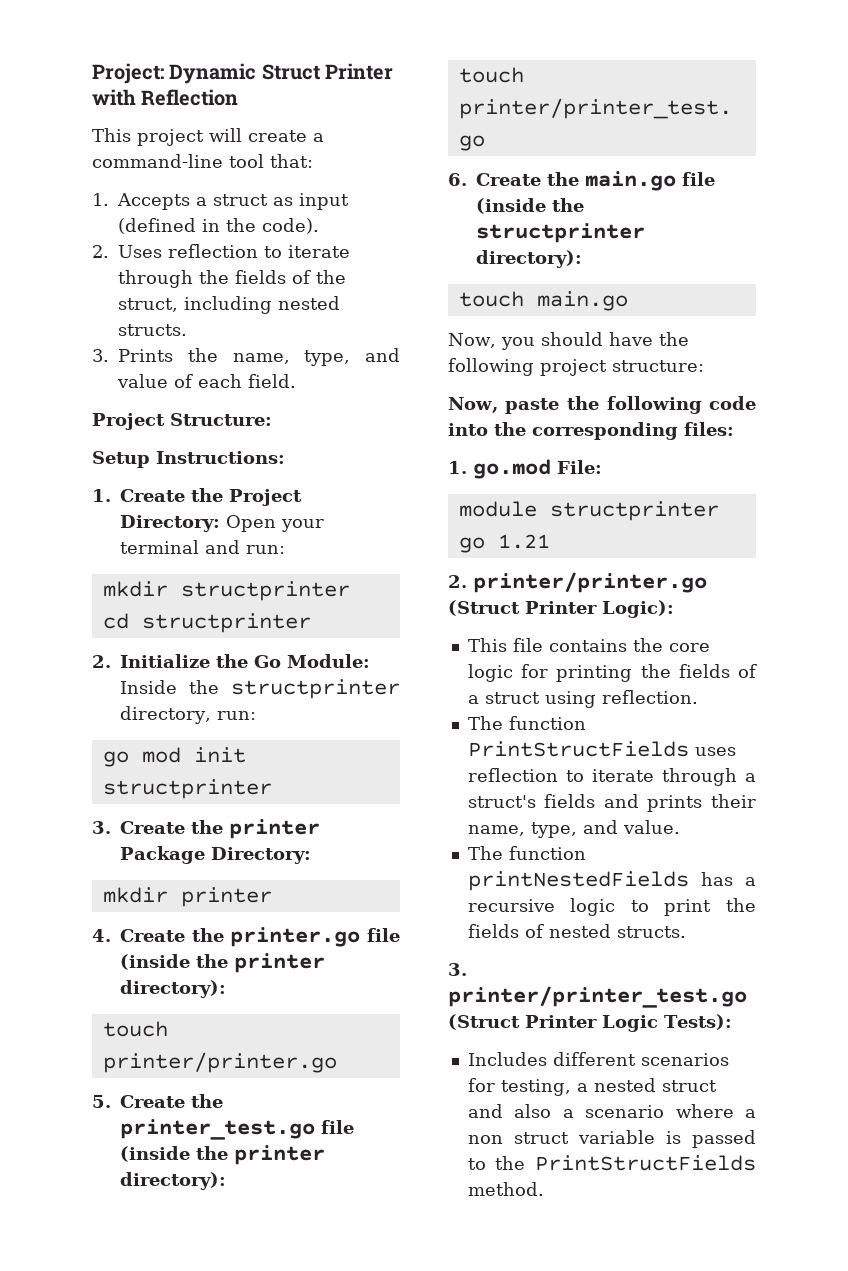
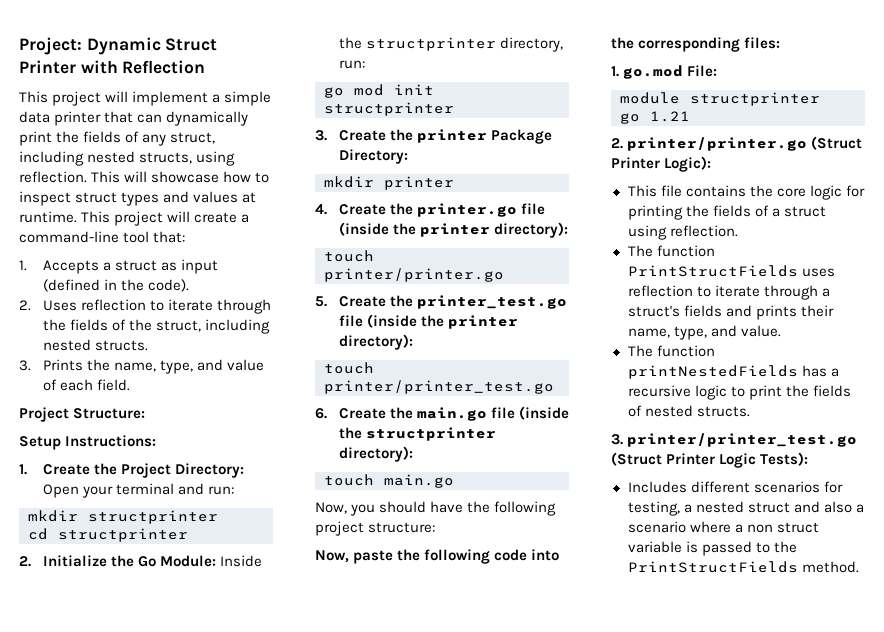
(242, 135) none -> [132,91,272,106] [19,111,249,126] [19,131,216,146] [19,151,236,166] [19,171,270,183] [19,191,257,206] [19,211,191,226] implement a simple data printer that can dynamically print the fields of any struct, including nested structs, using reflection. This will showcase how to inspect struct types and values at runtime. This project will

